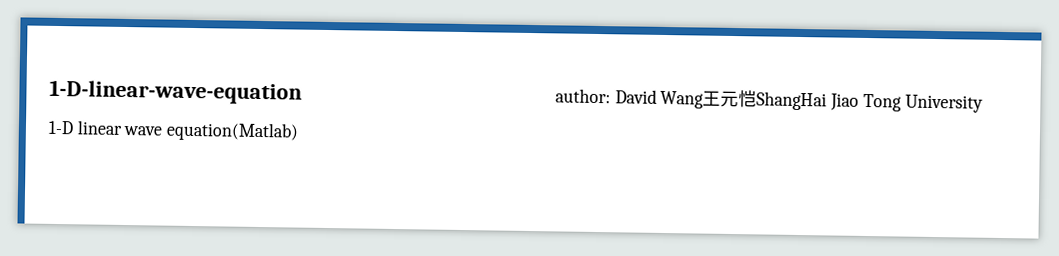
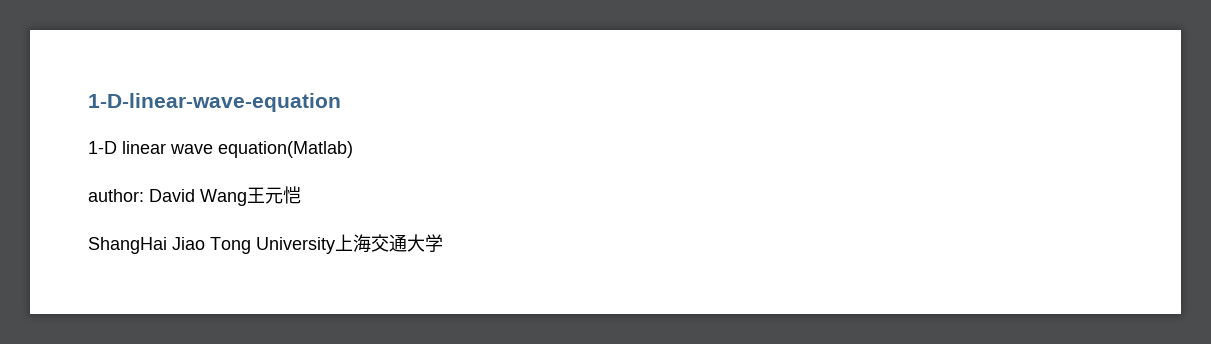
(758, 99) none -> (301, 195) //
(983, 103) none -> [335,234,443,253] 上海交通大学

